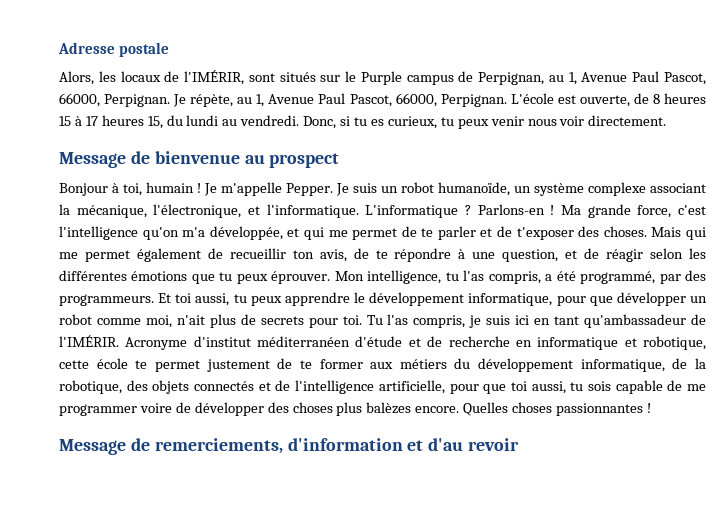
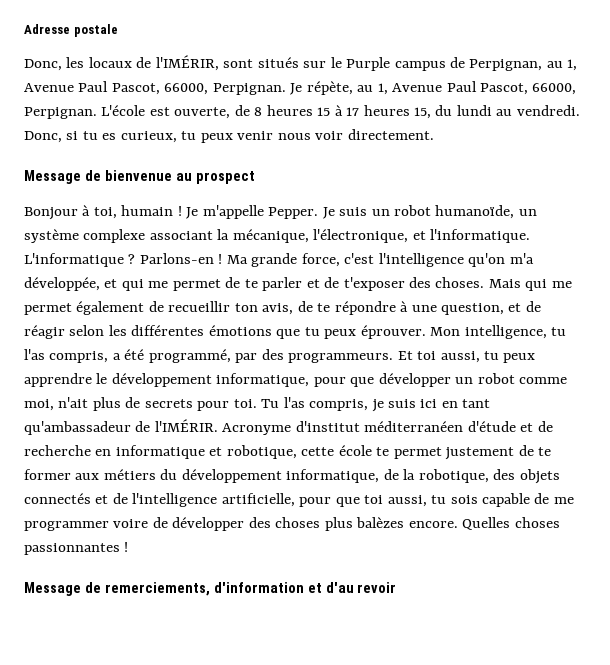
[59,71,94,85] Alors, -> [24,59,62,71] Donc,

